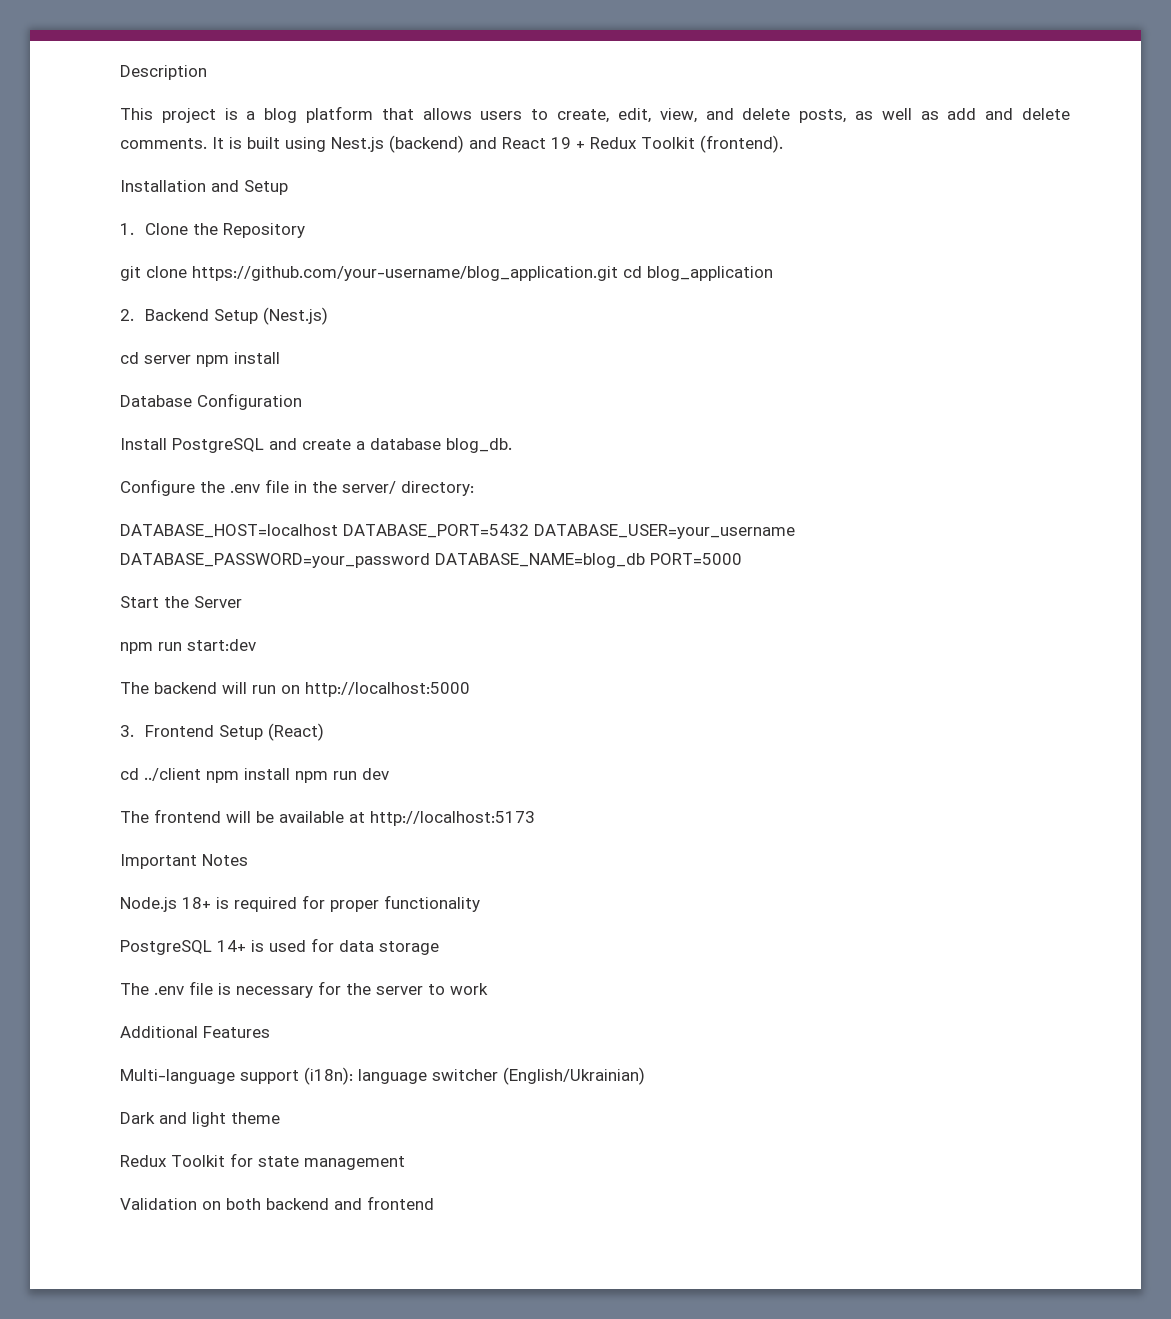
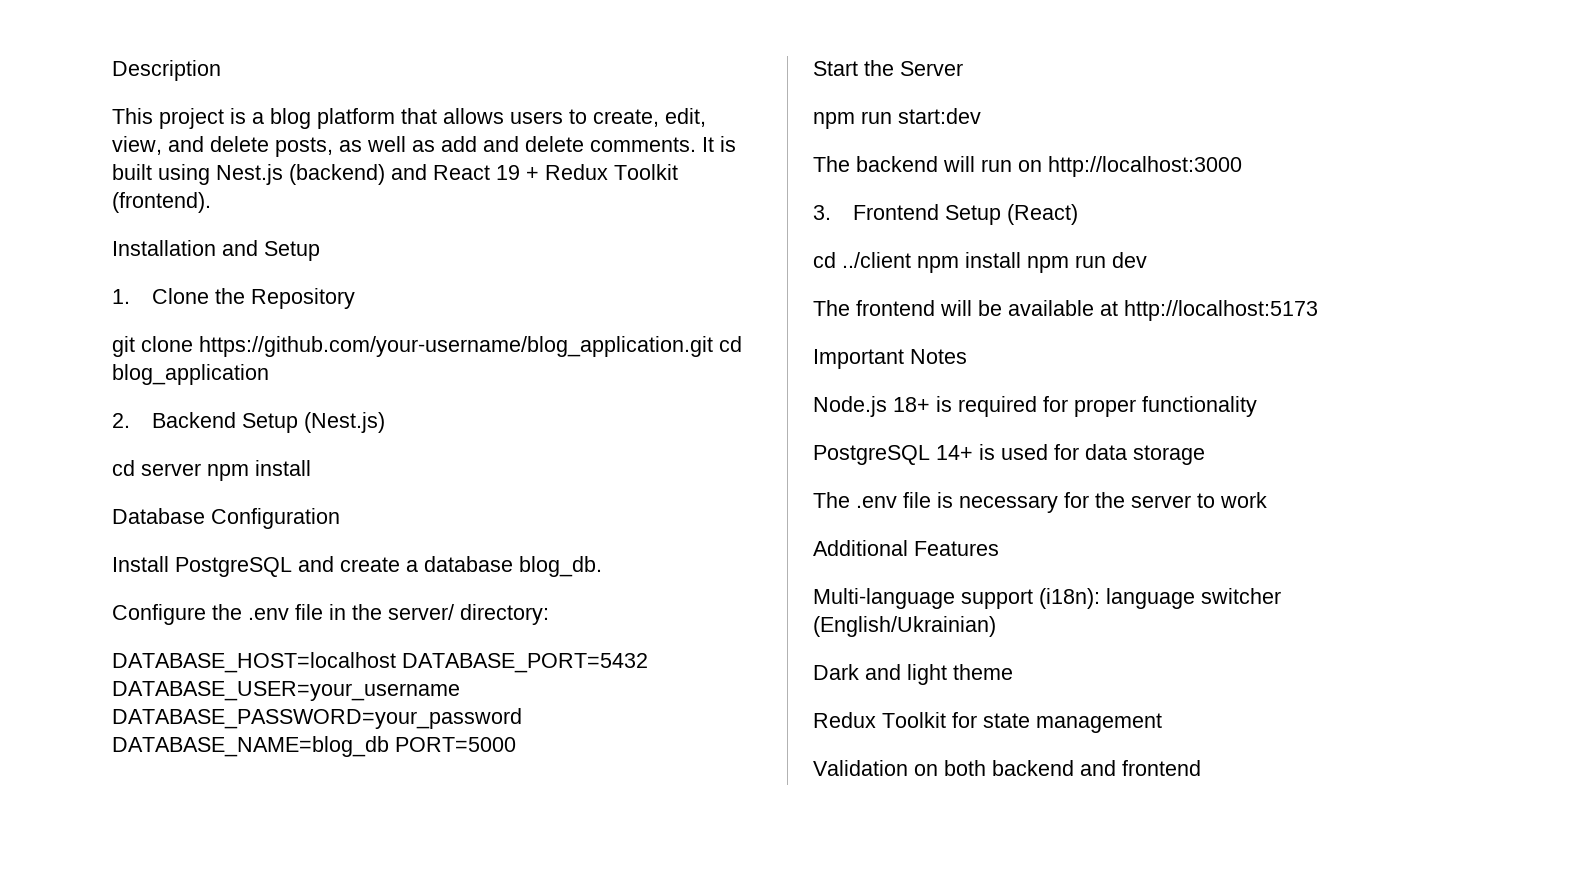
[305,682,470,697] http://localhost:5000 -> [1048,156,1242,177] http://localhost:3000

